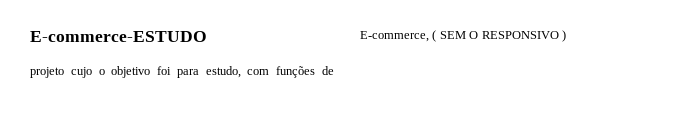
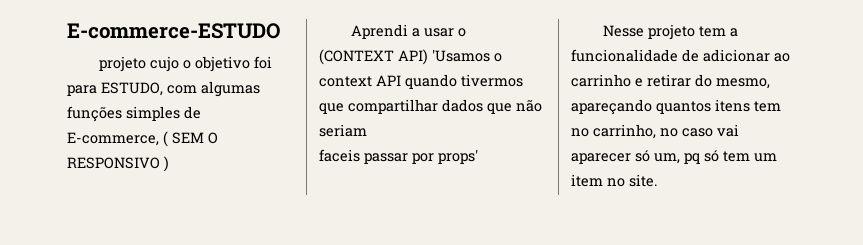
[205,66,316,78] estudo, com funções -> [101,81,260,97] [67,106,180,122] ESTUDO, com algumas funções simples
(566, 36) none -> [350,24,466,39] [319,49,502,65] [319,74,523,89] [319,99,542,114] [319,124,367,137] [319,149,478,164] [602,24,738,40] [571,49,790,62] [571,74,770,89] [571,99,781,115] [571,124,739,139] [571,150,777,164] [571,174,657,187] // Aprendi a usar o (CONTEXT API) 'Usamos o context API quando tivermos que compartilhar dados que não seriam // faceis passar por props' // Nesse projeto tem a funcionalidade de adicionar ao carrinho e retirar do mesmo, apareçando quantos itens tem no carrinho, no caso vai aparecer só um, pq só tem um item no site.

